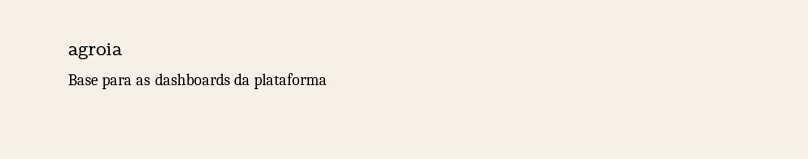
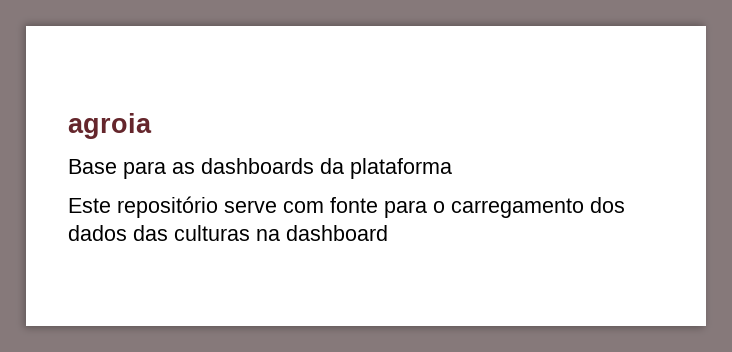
(328, 81) none -> [68,196,625,218] [68,225,388,241] // Este repositório serve com fonte para o carregamento dos dados das culturas na dashboard

